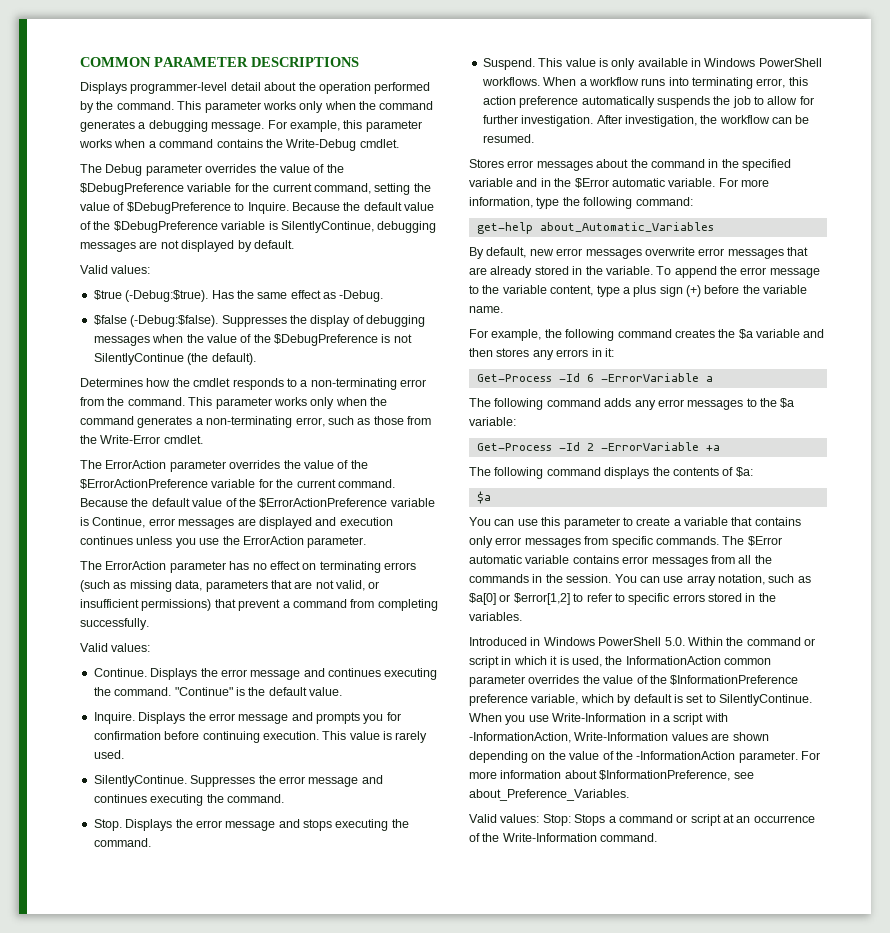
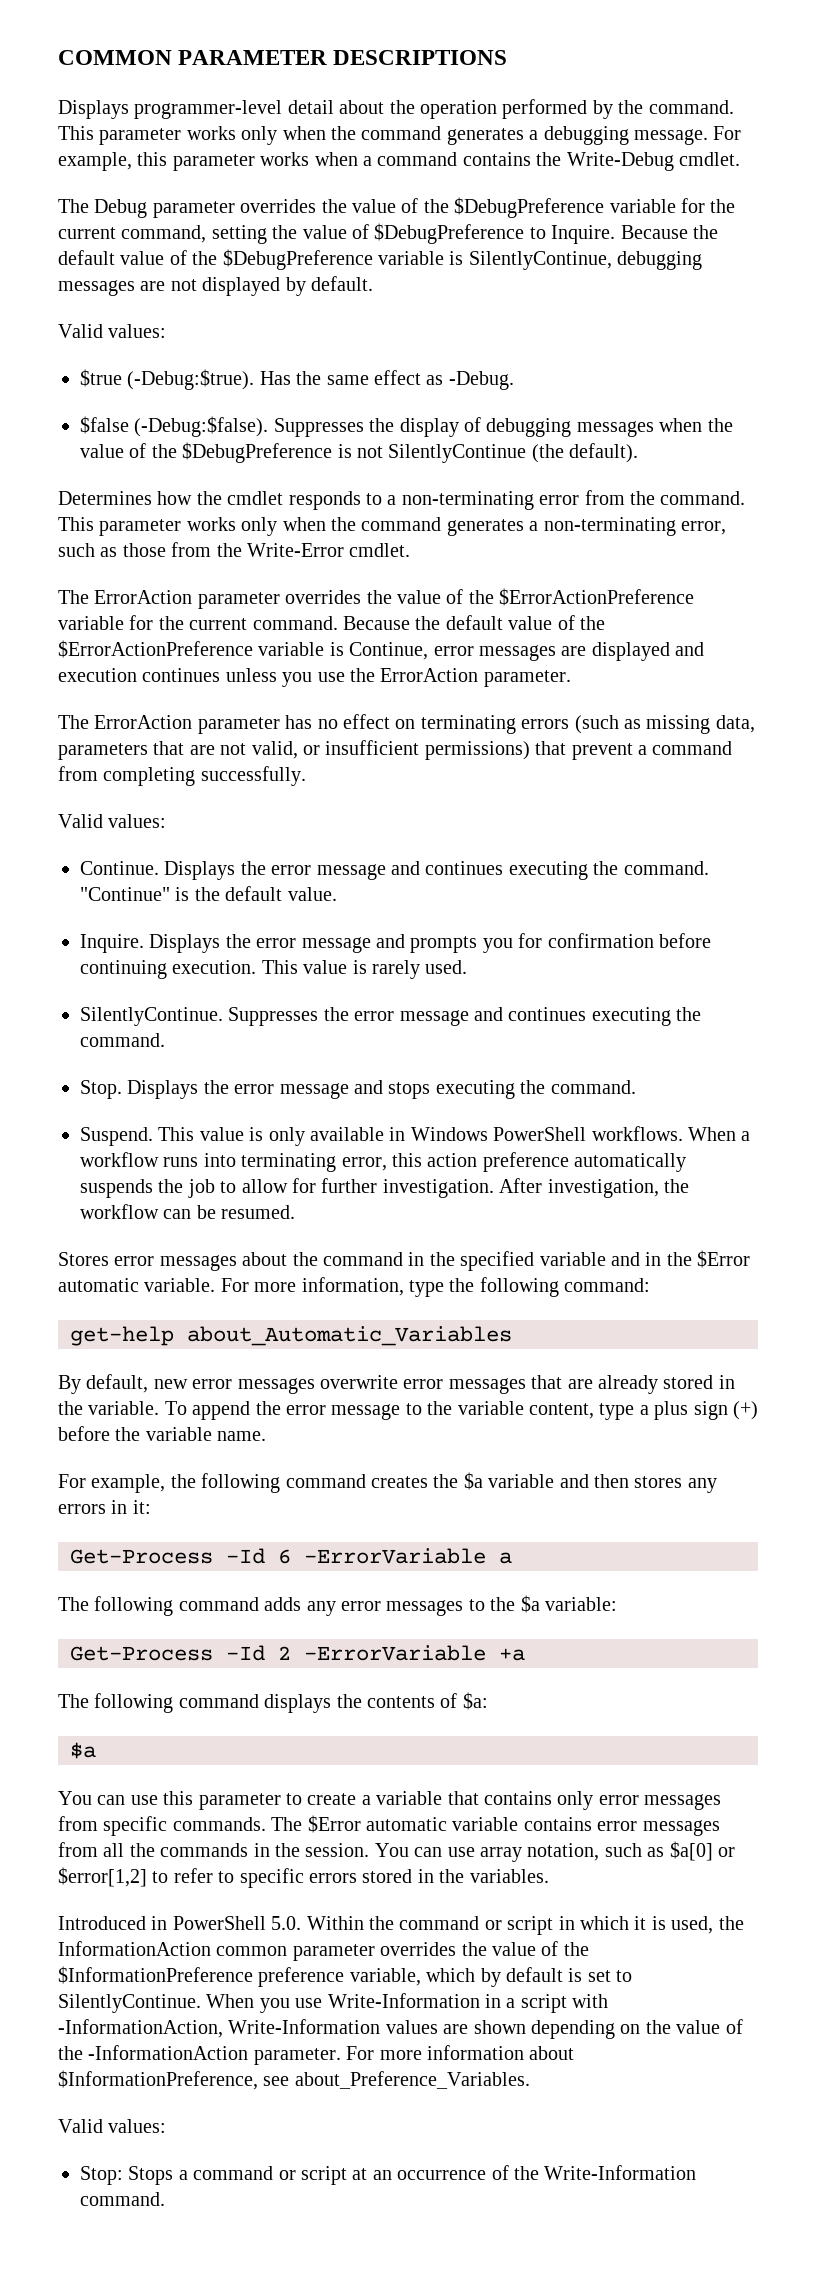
[543,637,595,646] Windows -> (168, 1923) none
(540, 818) none -> (167, 2126) //

